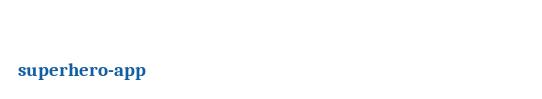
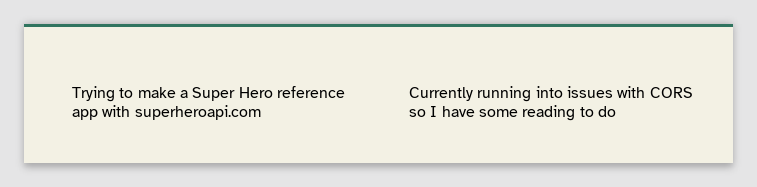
[18,63,146,80] superhero-app -> [72,86,345,102] [72,105,261,120] [409,86,693,102] [409,105,616,121] Trying to make a Super Hero reference app with superheroapi.com // Currently running into issues with CORS so I have some reading to do

